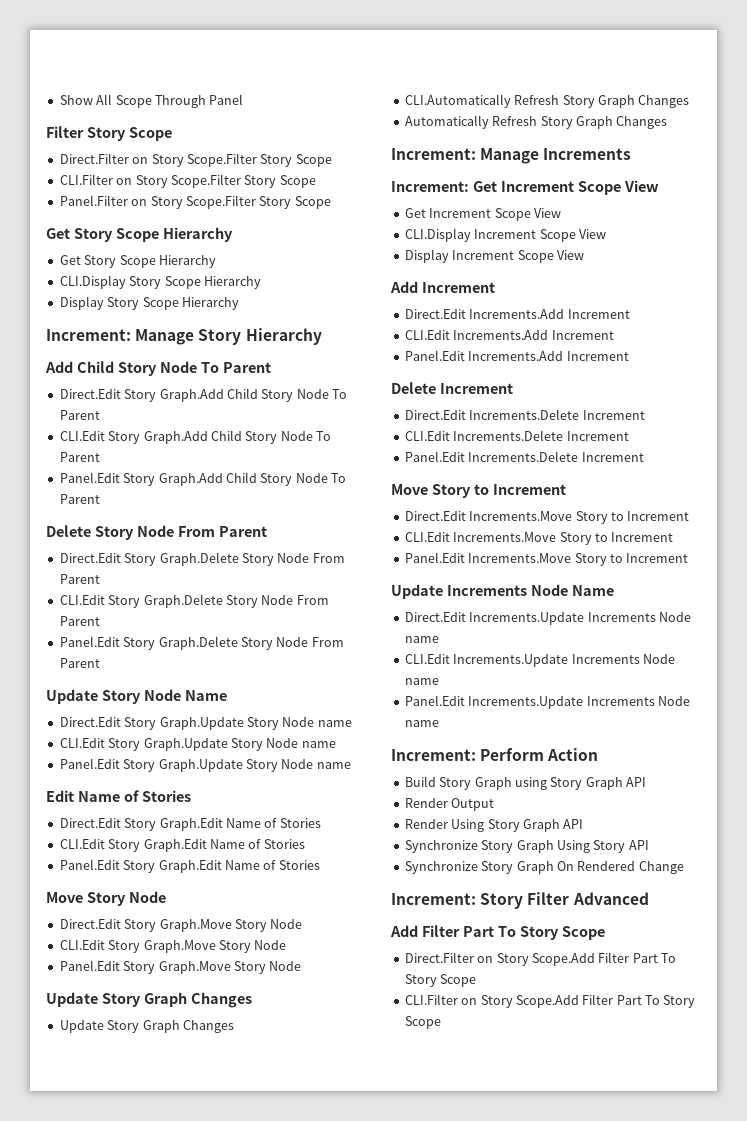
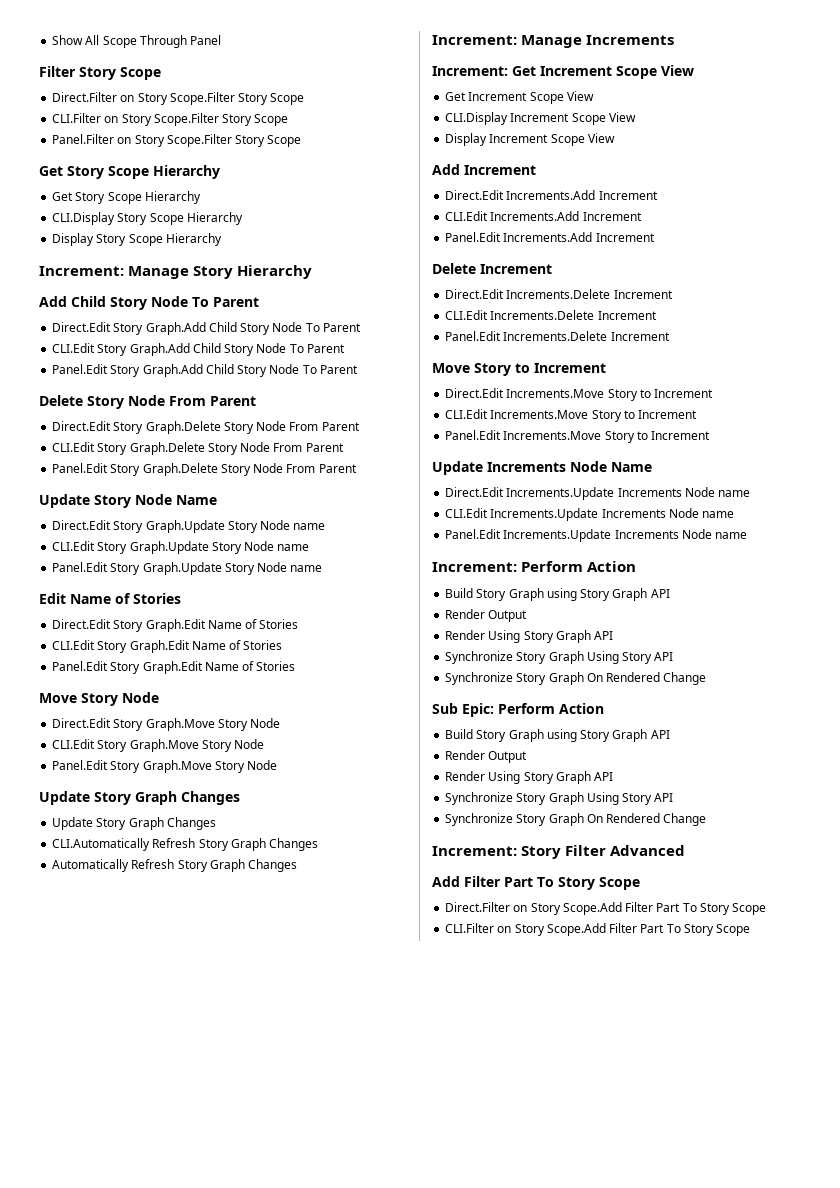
(684, 867) none -> [432,703,604,717] [445,729,670,742] [445,750,528,763] [445,771,614,784] [445,792,674,805] [445,813,707,826] // Sub Epic: Perform Action // Build Story Graph using Story Graph API // Render Output // Render Using Story Graph API // Synchronize Story Graph Using Story API // Synchronize Story Graph On Rendered Change

